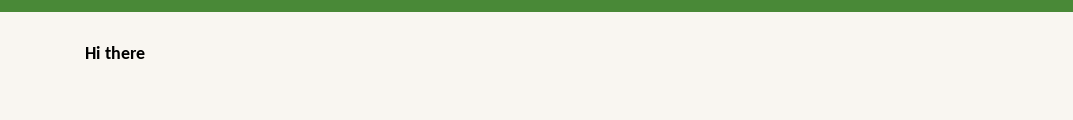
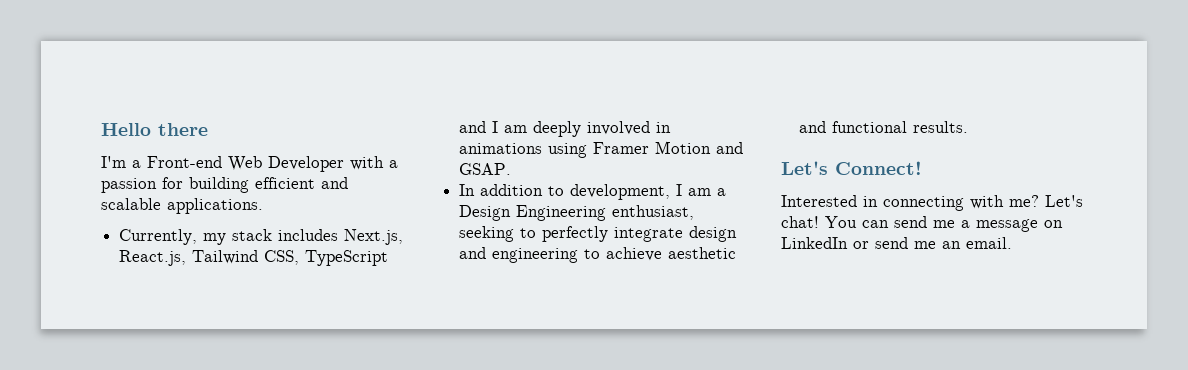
[85,46,100,59] Hi -> [101,123,151,136] Hello
(145, 52) none -> [101,156,398,172] [101,177,348,193] [101,198,263,214] [119,229,404,245] [119,250,389,266] [459,121,672,137] [459,141,744,158] [459,163,512,175] [459,184,727,200] [459,205,695,221] [459,226,738,242] [459,247,737,263] [799,121,969,133] [781,161,922,175] [781,195,1083,211] [781,216,1063,232] [781,237,1012,249] // I'm a Front-end Web Developer with a passion for building efficient and scalable applications. // Currently, my stack includes Next.js, React.js, Tailwind CSS, TypeScript and I am deeply involved in animations using Framer Motion and GSAP. // In addition to development, I am a Design Engineering enthusiast, seeking to perfectly integrate design and engineering to achieve aesthetic and functional results. // Let's Connect! // Interested in connecting with me? Let's chat! You can send me a message on LinkedIn or send me an email.

